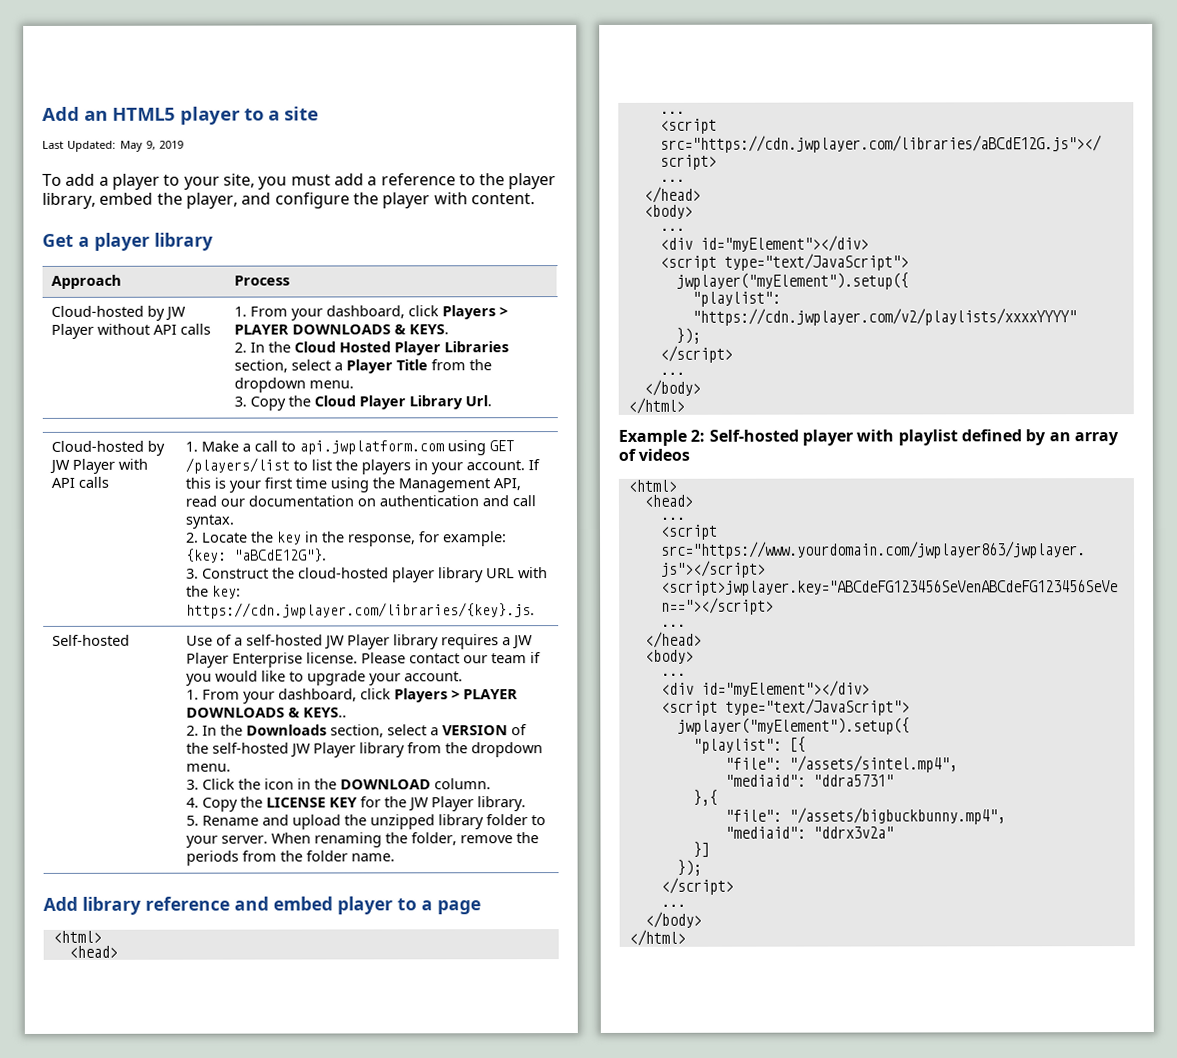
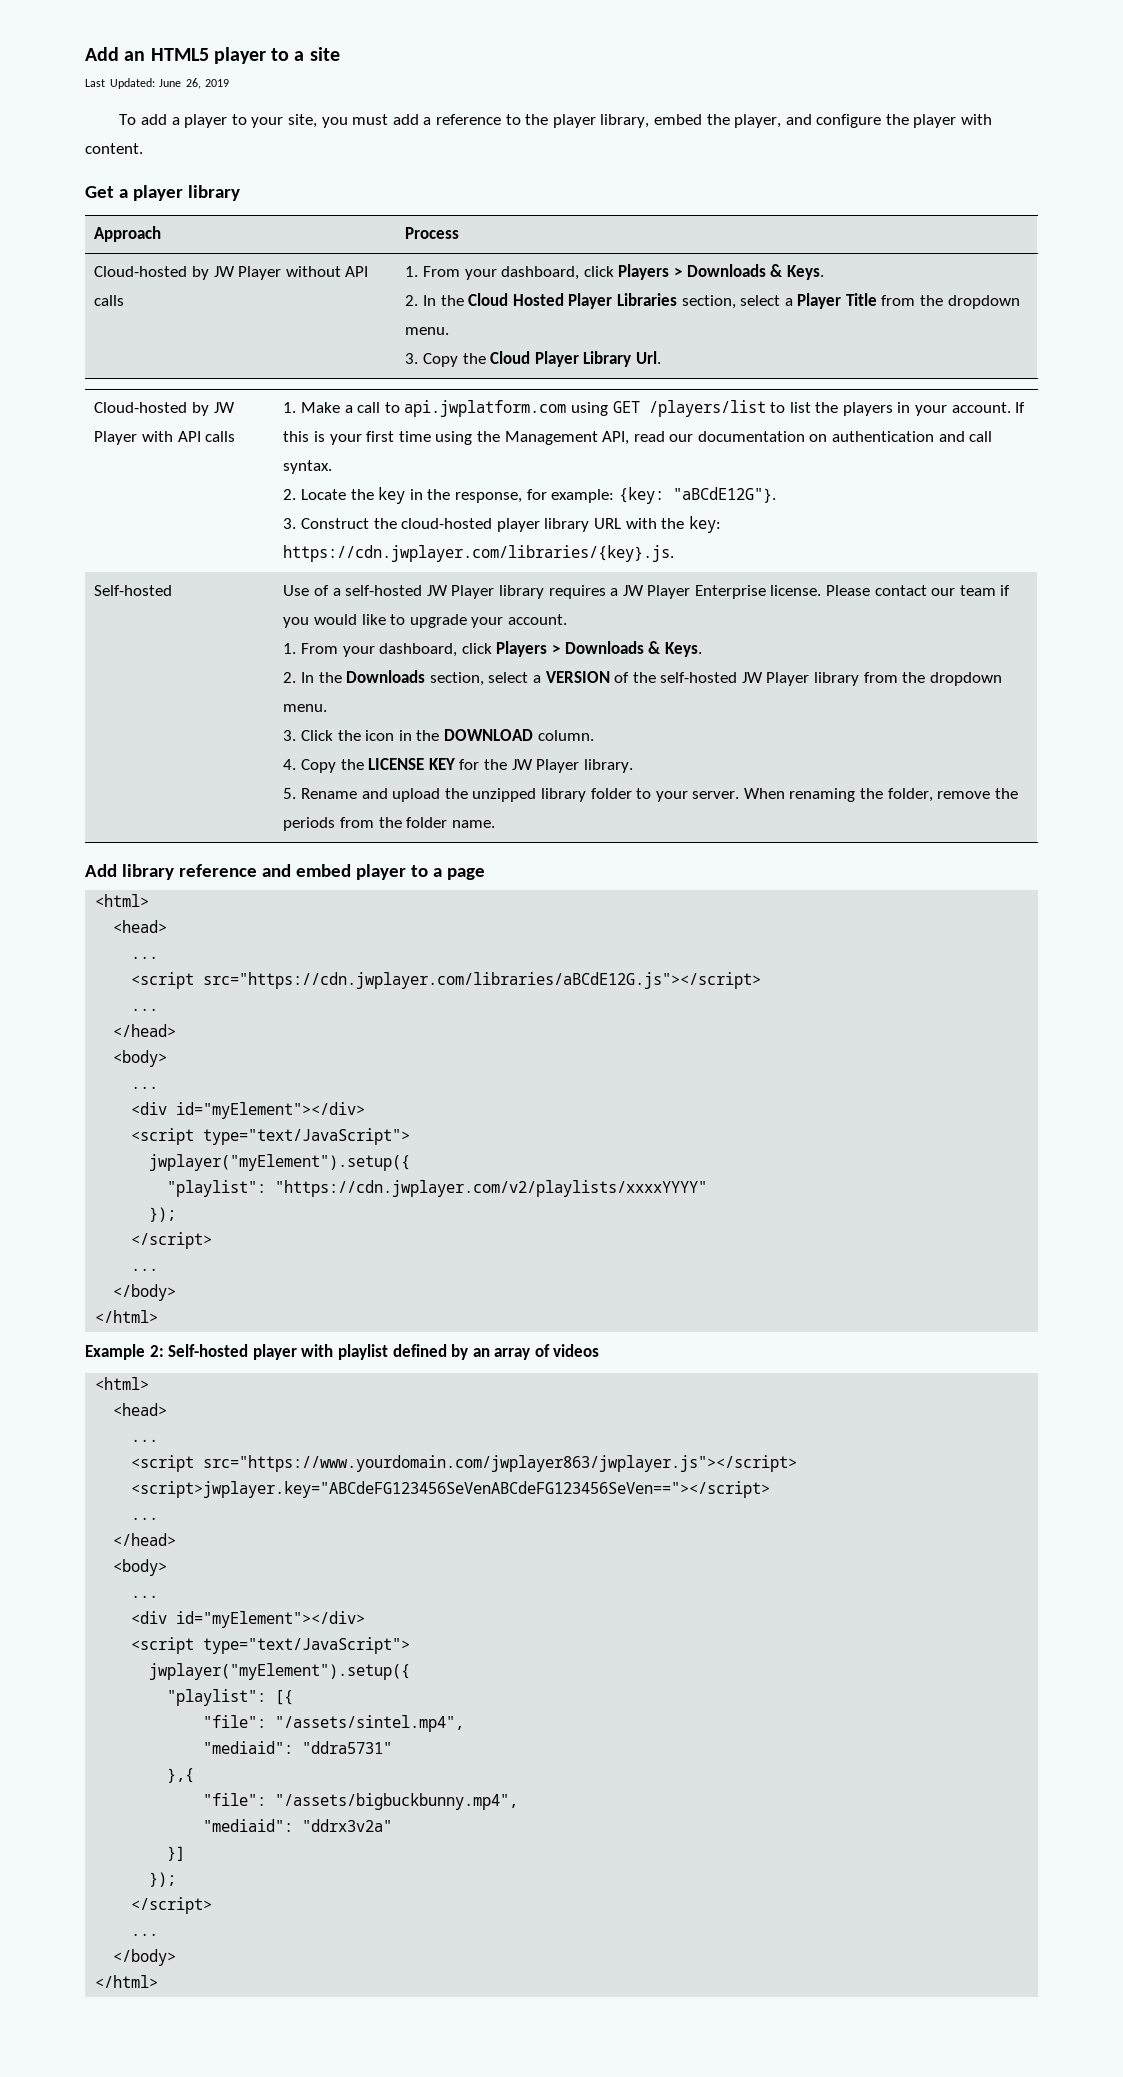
[119,140,156,152] May 9, -> [159,78,201,89] June 26,
[234,324,450,335] PLAYER DOWNLOADS & KEYS. -> [686,264,824,280] Downloads & Keys.
[463,689,519,700] [186,707,348,718] PLAYER DOWNLOADS & KEYS.. -> [564,641,702,657] Downloads & Keys.

